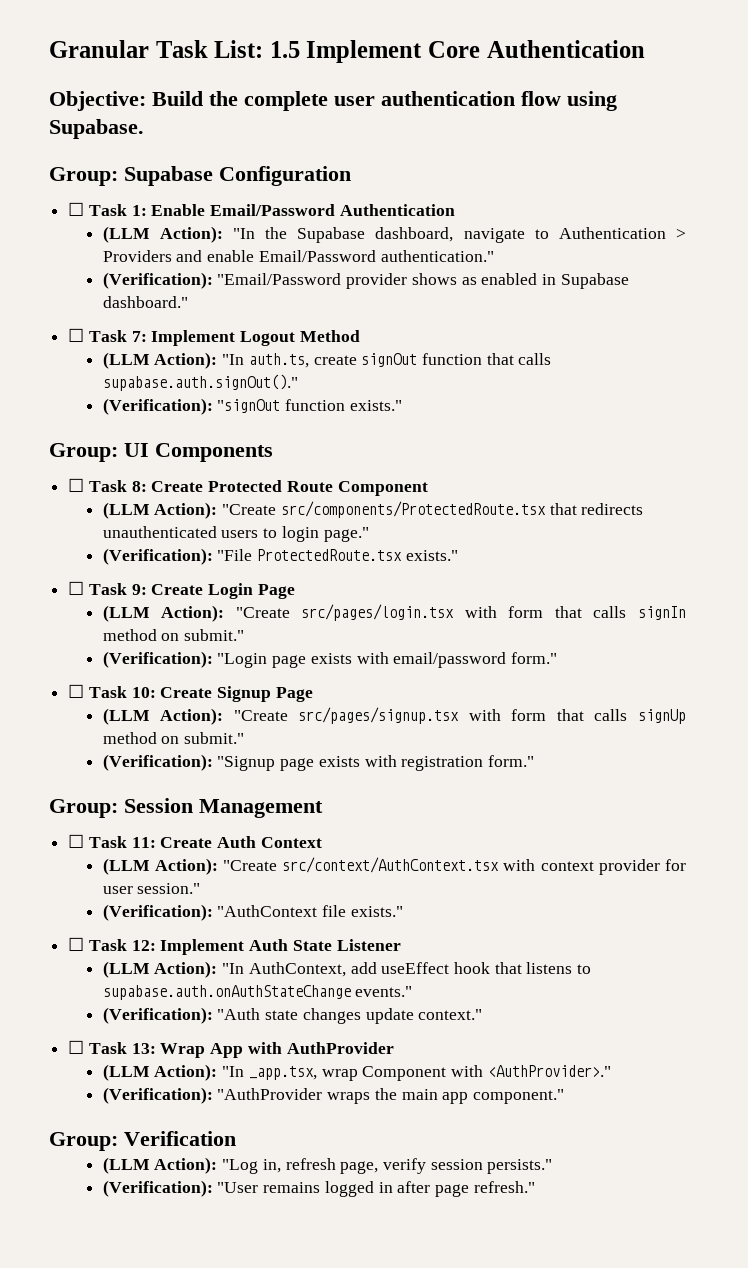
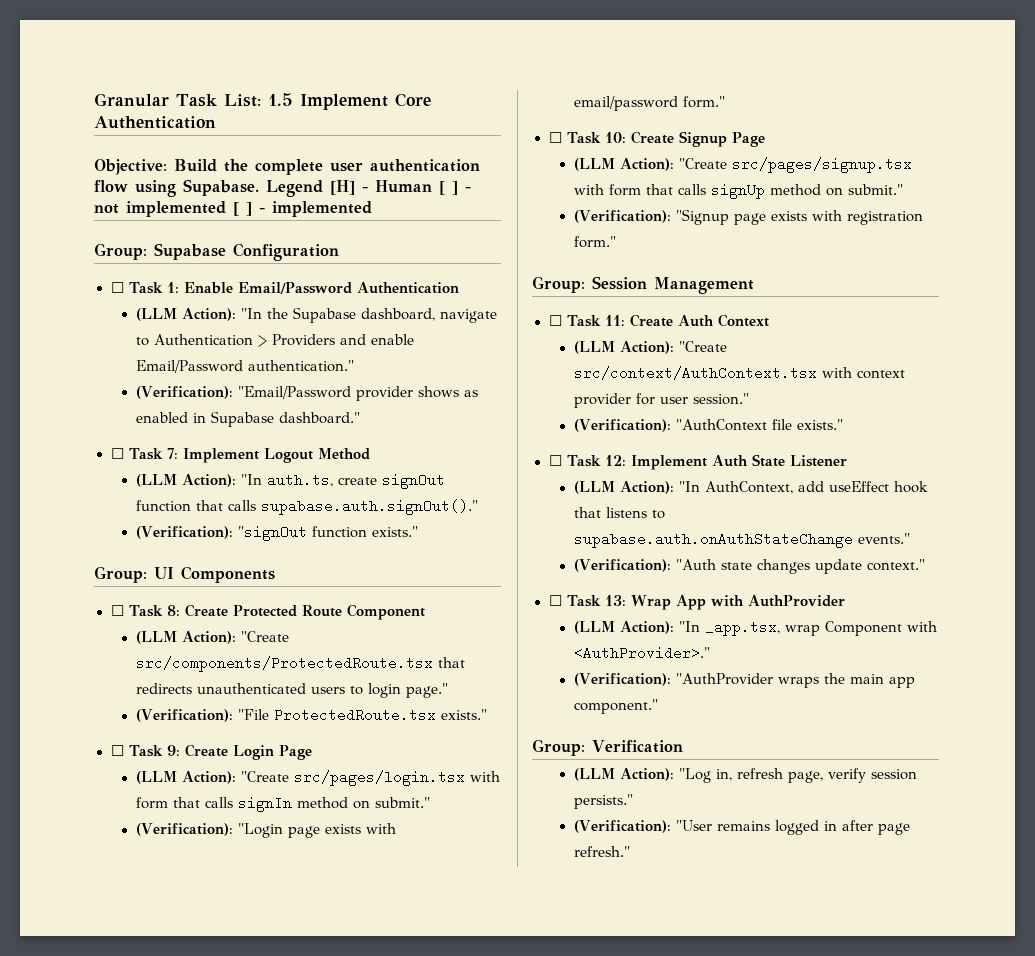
(144, 129) none -> [266,180,471,197] [94,201,372,217] Legend [H] - Human [ ] - not implemented [ ] - implemented

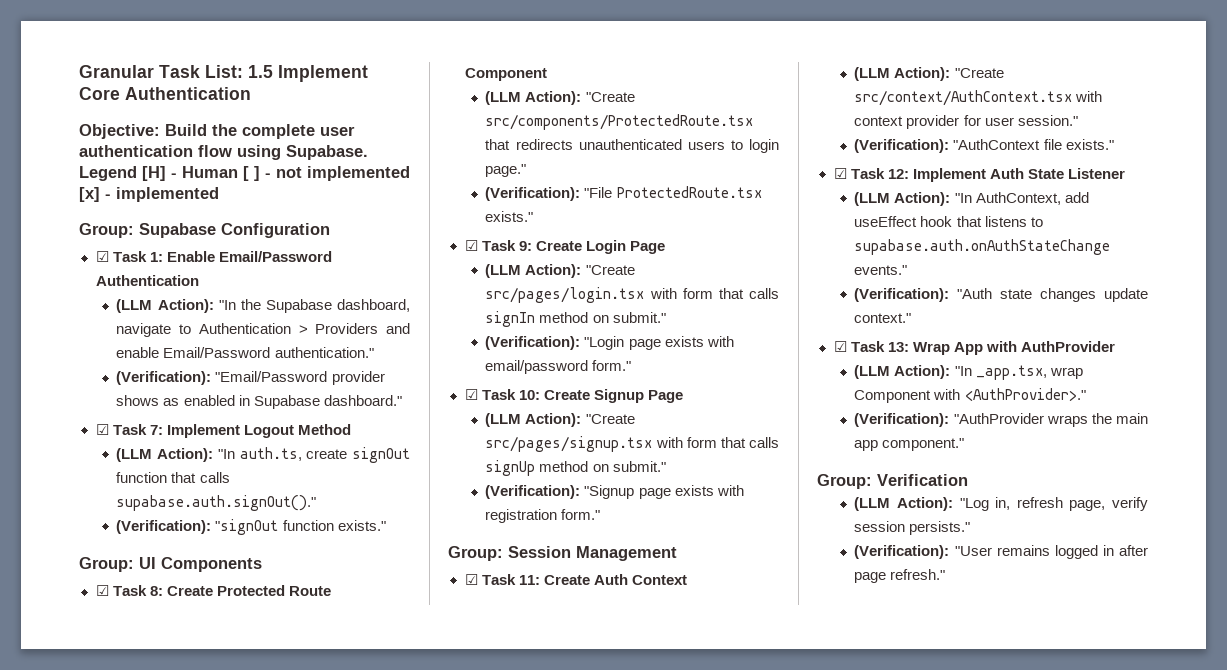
[233,202,252,216] [ ] -> [79,187,100,202] [x]
[110,282,124,293] ☐ -> [95,251,109,262] ☑
[110,448,124,459] ☐ -> [95,424,109,435] ☑
[110,605,124,616] ☐ -> [95,585,109,596] ☑
[110,745,124,756] ☐ -> [464,240,478,251] ☑
[548,132,562,143] ☐ -> [464,389,478,400] ☑
[548,315,562,326] ☐ -> [464,574,478,585] ☑
[548,455,562,466] ☐ -> [833,168,847,179] ☑
[548,595,562,606] ☐ -> [833,341,847,352] ☑

